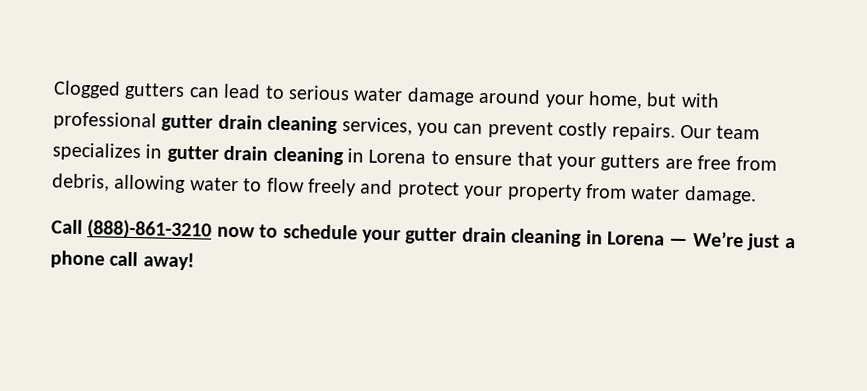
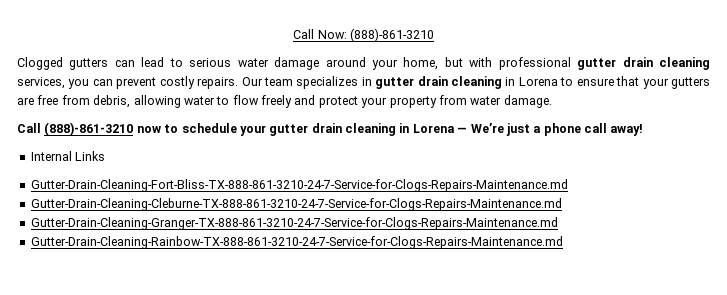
(53, 89) none -> [293,28,434,42] Call Now: (888)-861-3210 //
(195, 261) none -> [30,151,106,161] [30,179,568,192] [30,198,562,211] [30,217,558,230] [30,236,563,249] // Internal Links // Gutter-Drain-Cleaning-Fort-Bliss-TX-888-861-3210-24-7-Service-for-Clogs-Repairs-Maintenance.md // Gutter-Drain-Cleaning-Cleburne-TX-888-861-3210-24-7-Service-for-Clogs-Repairs-Maintenance.md // Gutter-Drain-Cleaning-Granger-TX-888-861-3210-24-7-Service-for-Clogs-Repairs-Maintenance.md // Gutter-Drain-Cleaning-Rainbow-TX-888-861-3210-24-7-Service-for-Clogs-Repairs-Maintenance.md

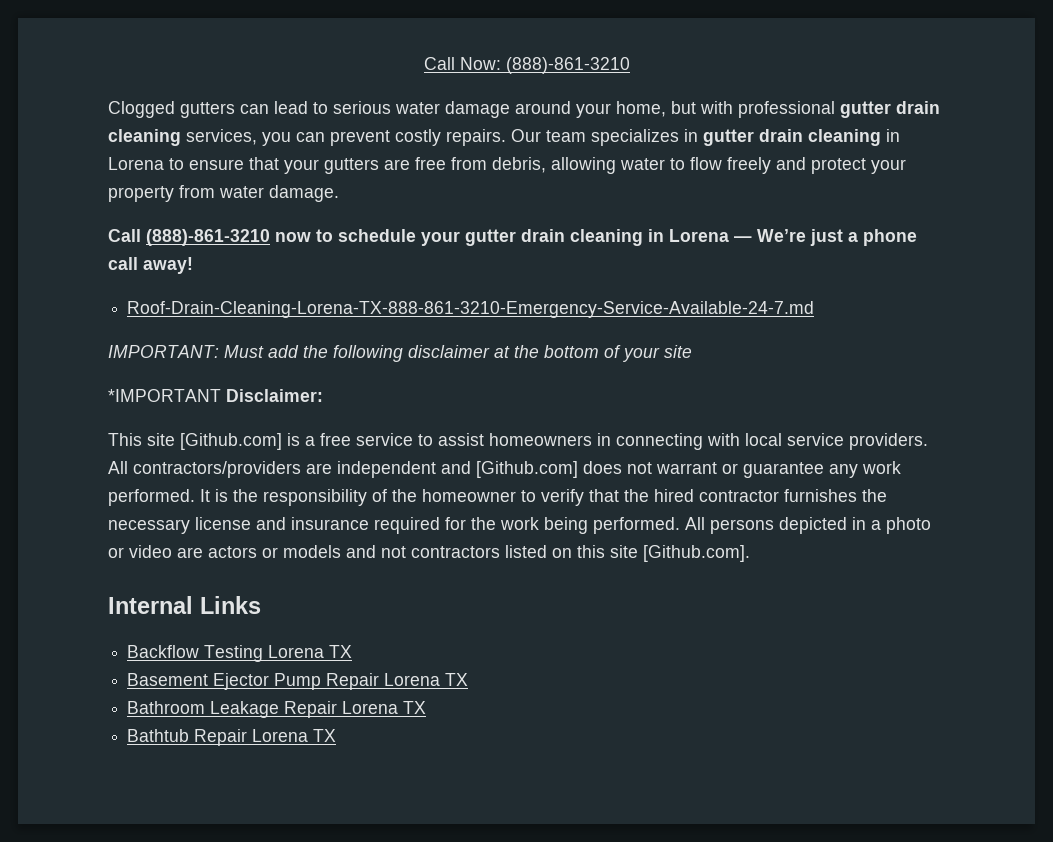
[30,151,106,161] [30,179,568,192] [30,198,562,211] [30,217,558,230] [30,236,563,249] Internal Links // Gutter-Drain-Cleaning-Fort-Bliss-TX-888-861-3210-24-7-Service-for-Clogs-Repairs-Maintenance.md // Gutter-Drain-Cleaning-Cleburne-TX-888-861-3210-24-7-Service-for-Clogs-Repairs-Maintenance.md // Gutter-Drain-Cleaning-Granger-TX-888-861-3210-24-7-Service-for-Clogs-Repairs-Maintenance.md // Gutter-Drain-Cleaning-Rainbow-TX-888-861-3210-24-7-Service-for-Clogs-Repairs-Maintenance.md -> [127,301,815,318] [108,345,692,362] [108,389,323,402] [108,433,928,450] [108,461,901,478] [108,489,887,506] [108,517,931,534] [108,545,750,562] [108,596,261,614] [127,645,353,662] [127,673,469,690] [127,701,427,718] [127,729,337,746] Roof-Drain-Cleaning-Lorena-TX-888-861-3210-Emergency-Service-Available-24-7.md // IMPORTANT: Must add the following disclaimer at the bottom of your site // *IMPORTANT Disclaimer: // This site [Github.com] is a free service to assist homeowners in connecting with local service providers. All contractors/providers are independent and [Github.com] does not warrant or guarantee any work performed. It is the responsibility of the homeowner to verify that the hired contractor furnishes the necessary license and insurance required for the work being performed. All persons depicted in a photo or video are actors or models and not contractors listed on this site [Github.com]. // Internal Links // Backflow Testing Lorena TX // Basement Ejector Pump Repair Lorena TX // Bathroom Leakage Repair Lorena TX // Bathtub Repair Lorena TX

